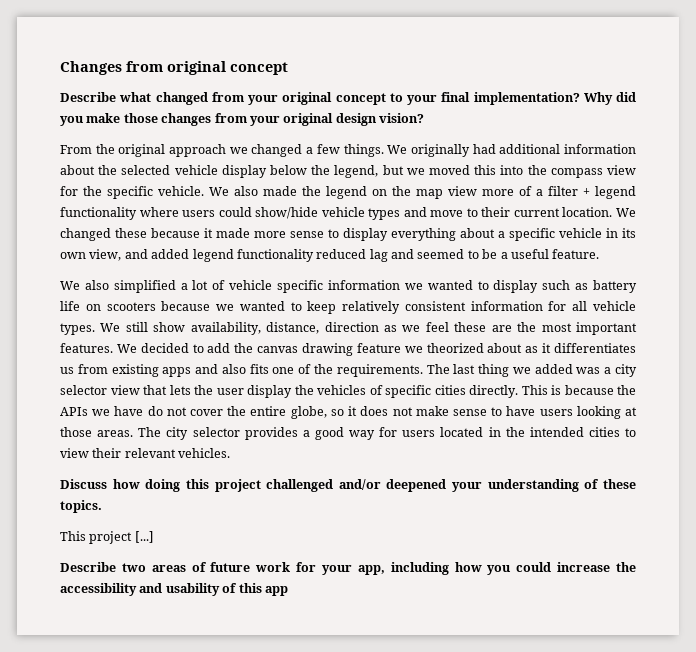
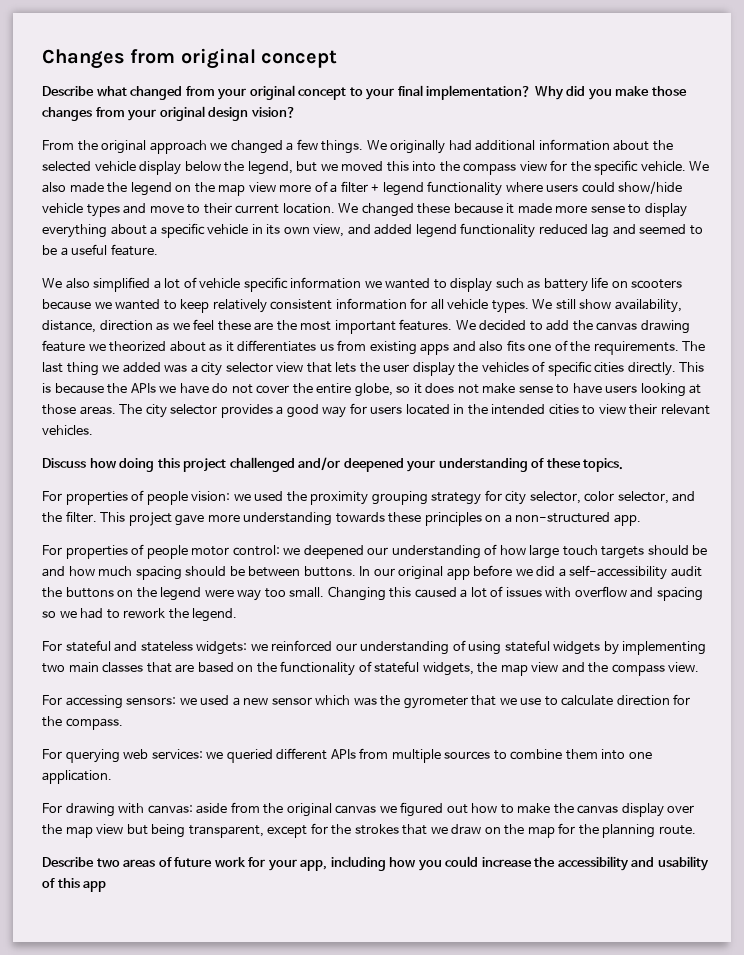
[60,531,154,544] This project [...] -> [42,490,696,505] [42,511,641,526] [42,544,708,559] [42,565,702,580] [42,586,703,601] [42,608,238,622] [42,640,707,655] [42,661,700,676] [42,694,691,709] [42,716,123,730] [42,748,652,763] [42,770,112,784] [42,802,695,817] [42,823,696,838] For properties of people vision: we used the proximity grouping strategy for city selector, color selector, and the filter. This project gave more understanding towards these principles on a non-structured app. // For properties of people motor control: we deepened our understanding of how large touch targets should be and how much spacing should be between buttons. In our original app before we did a self-accessibility audit the buttons on the legend were way too small. Changing this caused a lot of issues with overflow and spacing so we had to rework the legend. // For stateful and stateless widgets: we reinforced our understanding of using stateful widgets by implementing two main classes that are based on the functionality of stateful widgets, the map view and the compass view. // For accessing sensors: we used a new sensor which was the gyrometer that we use to calculate direction for the compass. // For querying web services: we queried different APIs from multiple sources to combine them into one application. // For drawing with canvas: aside from the original canvas we figured out how to make the canvas display over the map view but being transparent, except for the strokes that we draw on the map for the planning route.

